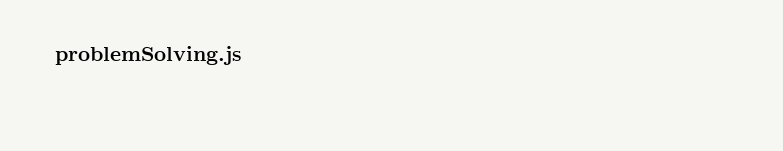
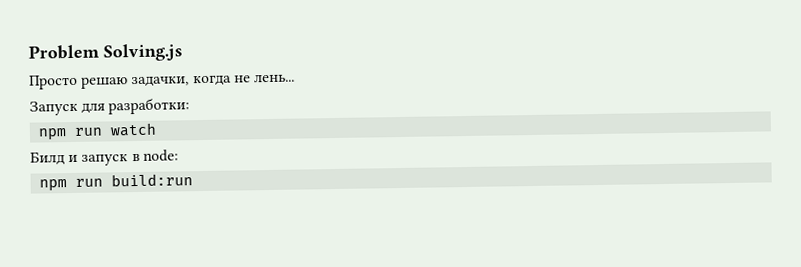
[55,46,242,65] problemSolving.js -> [28,43,183,62] [29,74,295,90] [29,97,191,116] [38,122,158,140] [30,149,179,166] [39,173,194,191] Problem Solving.js // Просто решаю задачки, когда не лень... // Запуск для разработки: // npm run watch // Билд и запуск в node: // npm run build:run

